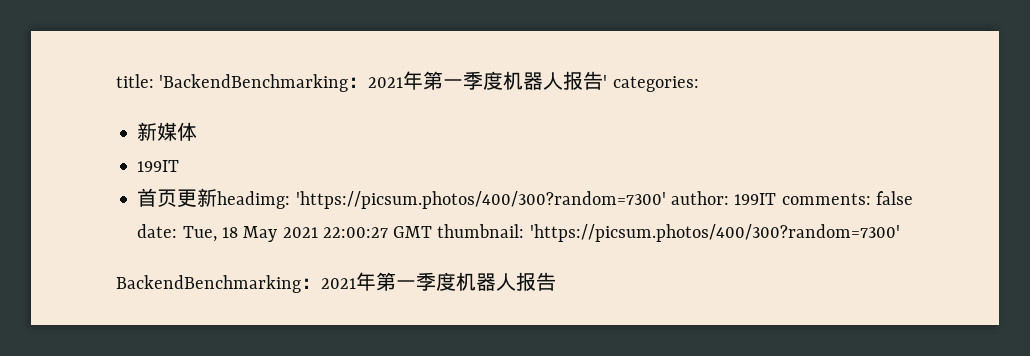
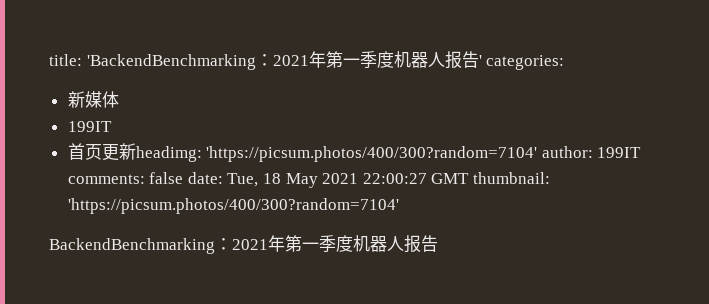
[295,191,666,209] 'https://picsum.photos/400/300?random=7300' -> [206,146,538,162] 'https://picsum.photos/400/300?random=7104'
[529,224,900,242] 'https://picsum.photos/400/300?random=7300' -> [67,198,399,214] 'https://picsum.photos/400/300?random=7104'

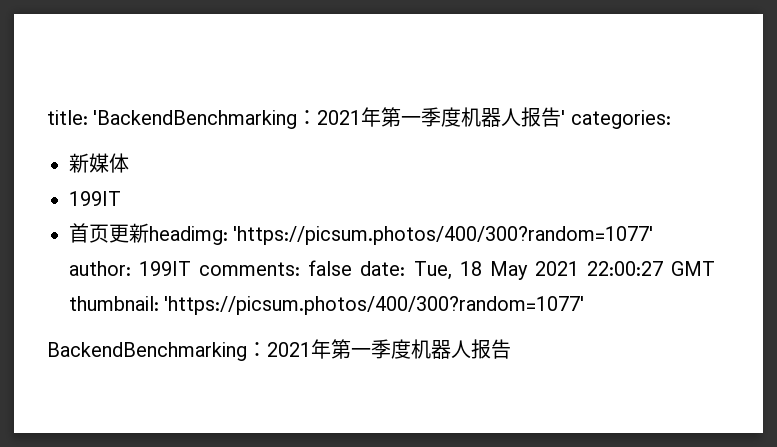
[206,146,538,162] 'https://picsum.photos/400/300?random=7104' -> [233,226,654,245] 'https://picsum.photos/400/300?random=1077'
[67,198,399,214] 'https://picsum.photos/400/300?random=7104' -> [164,296,585,315] 'https://picsum.photos/400/300?random=1077'

